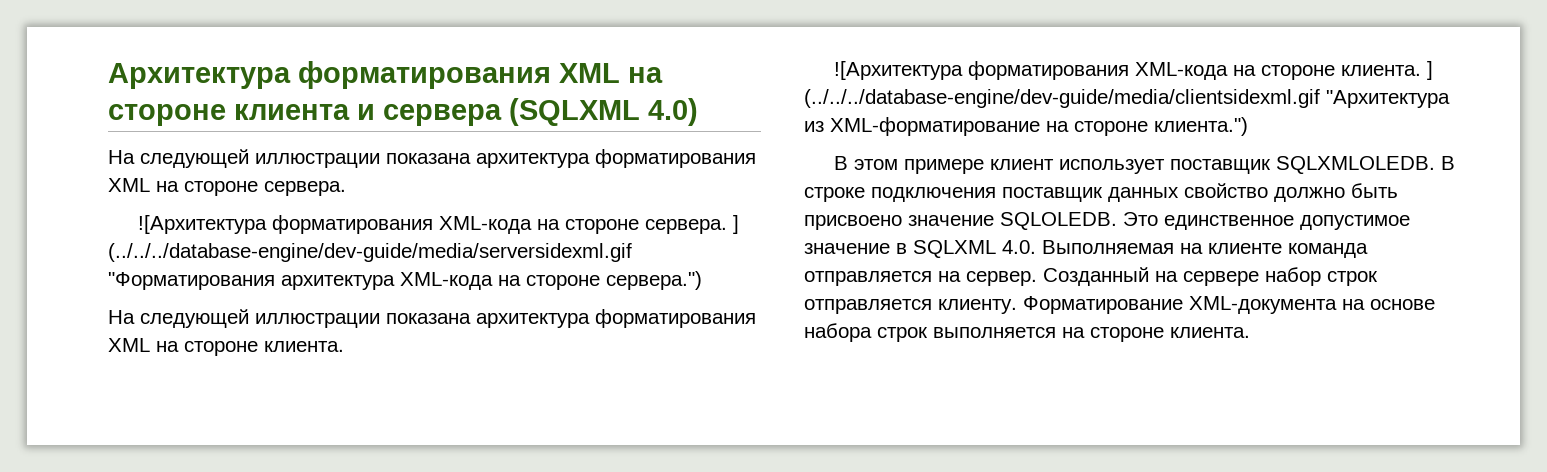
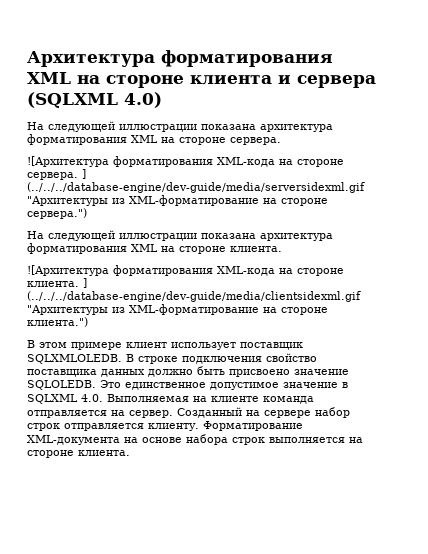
[108,272,493,290] "Форматирования архитектура XML-кода -> [27,195,259,206] "Архитектуры из XML-форматирование
[1326,90,1450,108] "Архитектура -> [27,305,108,315] "Архитектуры
[1002,183,1268,202] поставщик данных свойство -> [266,353,317,362] [27,369,145,377] свойство поставщика данных

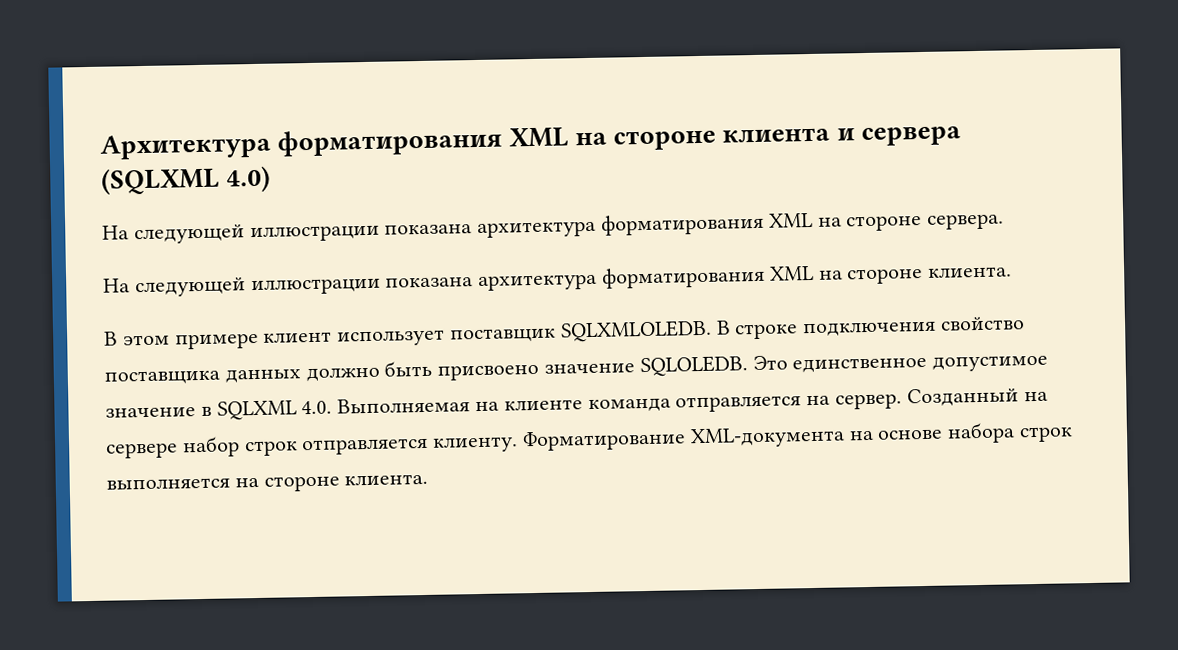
[27,156,344,167] [27,169,86,180] [27,182,365,193] [27,195,328,206] [27,208,87,219] // ![Архитектура форматирования XML-кода на стороне сервера. ] (../../../database-engine/dev-guide/media/serversidexml.gif "Архитектуры из XML-форматирование на стороне сервера.") -> (1005, 221) none
[27,265,344,276] [27,278,87,288] [27,291,361,302] [27,304,328,315] [27,317,88,327] // ![Архитектура форматирования XML-кода на стороне клиента. ] (../../../database-engine/dev-guide/media/clientsidexml.gif "Архитектуры из XML-форматирование на стороне клиента.") -> (1013, 272) none

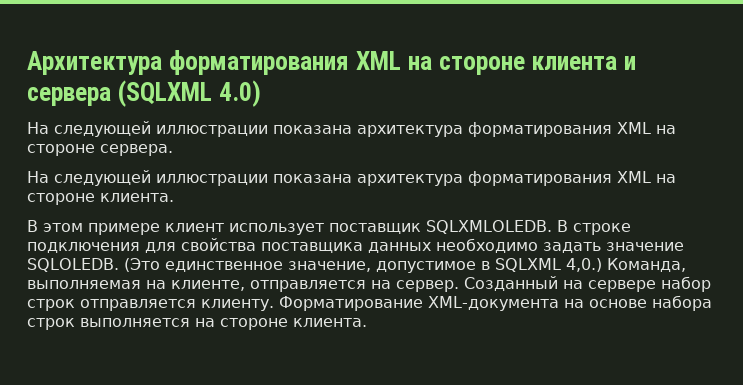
[940,316,1026,331] [104,354,1049,385] [105,397,671,421] свойство поставщика данных должно быть присвоено значение SQLOLEDB. Это единственное допустимое значение в SQLXML 4.0. Выполняемая на клиенте команда -> [145,238,684,253] [27,258,686,273] [27,280,245,291] для свойства поставщика данных необходимо задать значение SQLOLEDB. (Это единственное значение, допустимое в SQLXML 4,0.) Команда, выполняемая на клиенте,

